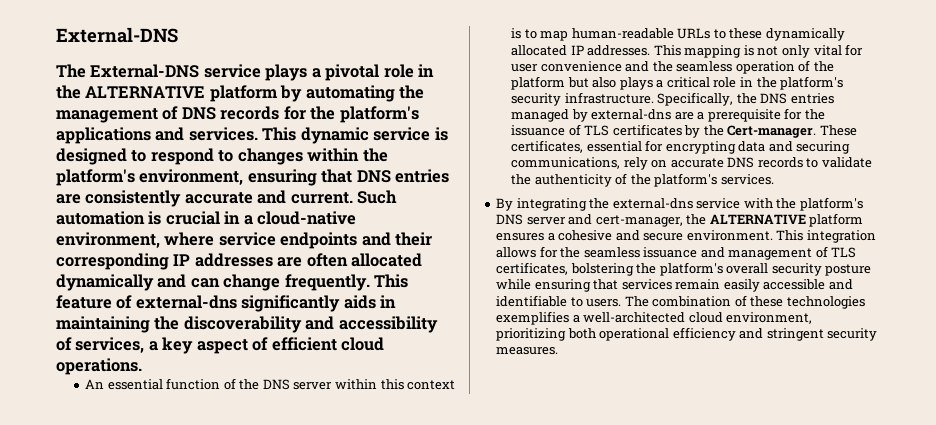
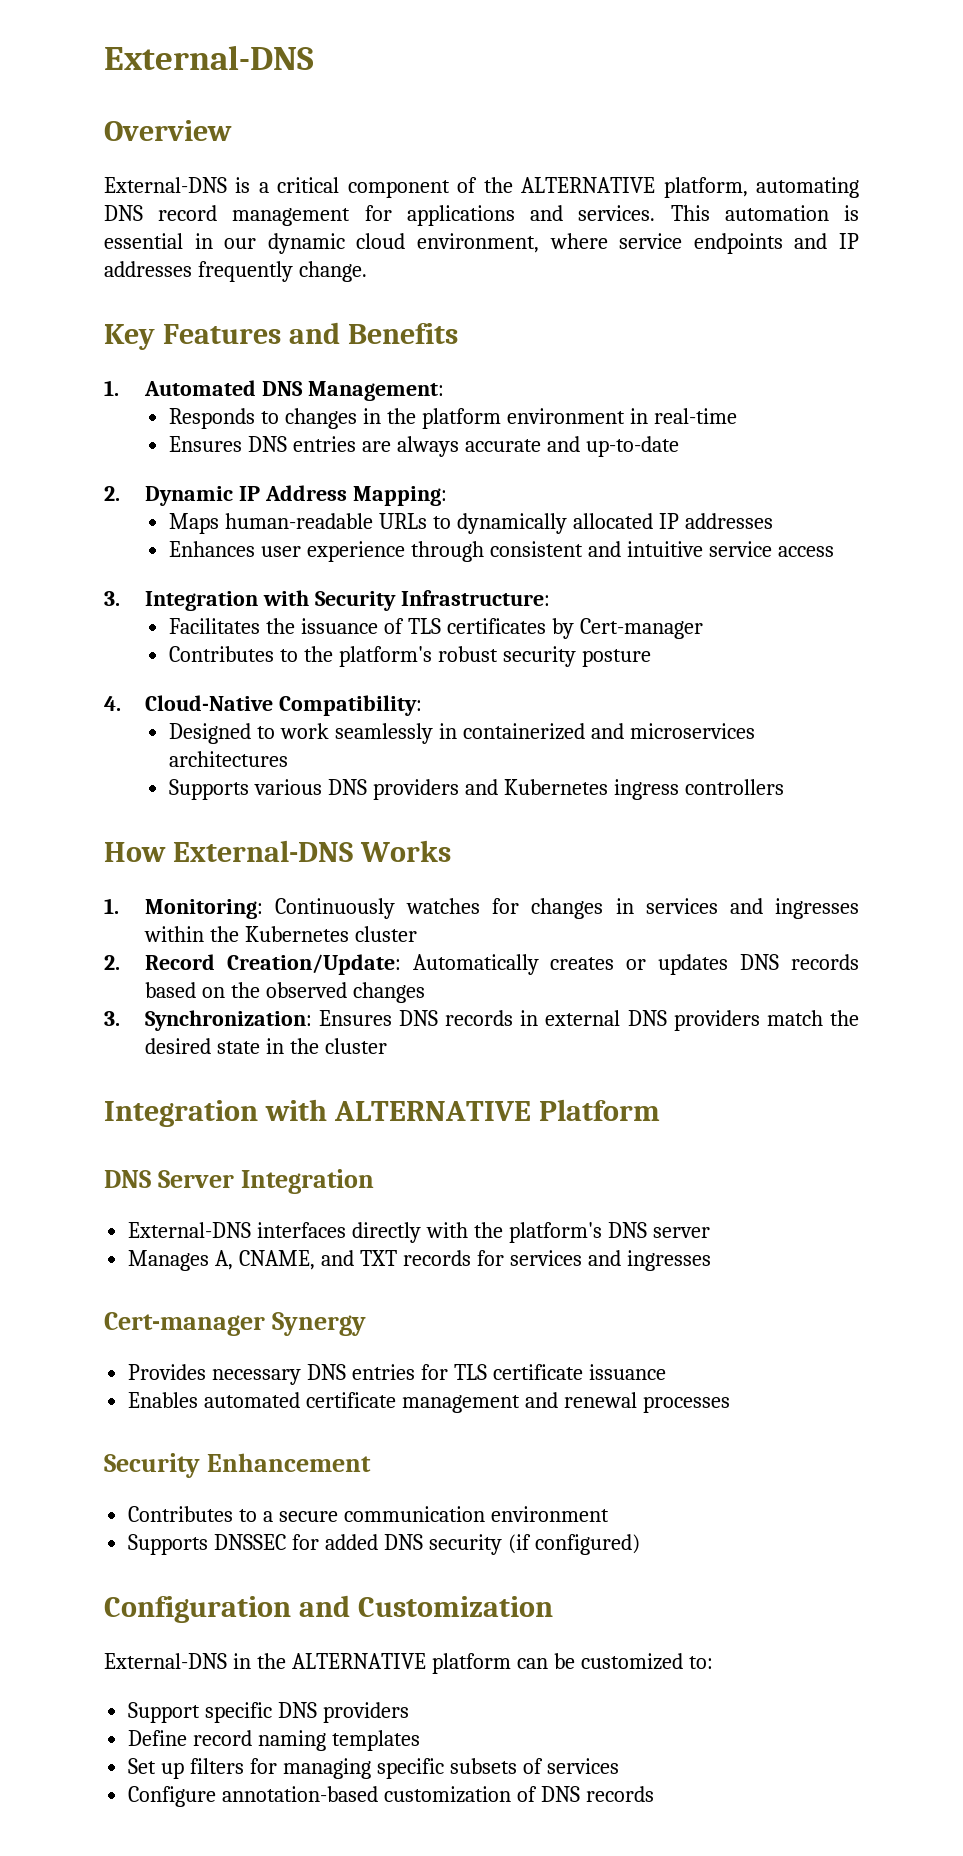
[56,64,435,81] [56,85,425,102] [56,106,419,123] [56,127,448,144] [56,148,388,165] [56,169,450,186] [56,190,398,207] [56,211,357,225] The External-DNS service plays a pivotal role in the ALTERNATIVE platform by automating the management of DNS records for the platform's applications and services. This dynamic service is designed to respond to changes within the platform's environment, ensuring that DNS entries are consistently accurate and current. Such automation is crucial in a cloud-native -> [104,120,232,141] [104,177,859,198] [104,205,859,226] [104,233,406,254] Overview // External-DNS is a critical component of the ALTERNATIVE platform, automating DNS record management for applications and services. This automation is essential in our dynamic cloud
[395,232,433,246] [56,253,423,270] [56,274,409,291] [56,295,397,312] [56,316,438,333] [56,337,385,354] [56,358,142,375] [85,378,456,390] [511,28,569,41] their corresponding IP addresses are often allocated dynamically and can change frequently. This feature of external-dns significantly aids in maintaining the discoverability and accessibility of services, a key aspect of efficient cloud operations. // An essential function of the DNS server within this context is to map -> [839,233,860,249] [104,261,367,282] [104,322,458,350] [104,380,444,401] [168,408,737,429] [168,436,679,457] [104,485,447,506] [168,513,219,534] IP addresses frequently change. // Key Features and Benefits // 1. Automated DNS Management: // Responds to changes in the platform environment in real-time // Ensures DNS entries are always accurate and up-to-date // 2. Dynamic IP Address Mapping: // Maps
[729,28,763,39] these -> (451, 522) none
[587,44,864,58] [511,60,835,74] [511,76,844,90] [511,92,834,106] [511,108,803,122] addresses. This mapping is not only vital for user convenience and the seamless operation of the platform but also plays a critical role in the platform's security infrastructure. Specifically, the DNS entries managed by external-dns are a prerequisite for -> [684,513,773,529] [168,541,834,562] [104,590,550,611] [168,618,260,634] addresses // Enhances user experience through consistent and intuitive service access // 3. Integration with Security Infrastructure: // Facilitates
[703,125,858,138] [511,140,851,154] [511,157,873,170] [511,173,774,187] [496,198,741,211] the Cert-manager. These certificates, essential for encrypting data and securing communications, rely on accurate DNS records to validate the authenticity of the platform's services. // By integrating the external-dns service -> [579,618,703,639] [168,646,651,667] [104,695,422,716] [168,723,755,744] [168,751,288,767] [168,779,784,800] [104,840,451,862] [104,898,860,919] [143,926,417,942] [104,954,860,975] [144,982,425,1003] [104,1010,859,1031] [144,1038,387,1054] [104,1099,660,1127] [104,1169,374,1194] [128,1222,422,1243] Cert-manager // Contributes to the platform's robust security posture // 4. Cloud-Native Compatibility: // Designed to work seamlessly in containerized and microservices architectures // Supports various DNS providers and Kubernetes ingress controllers // How External-DNS Works // 1. Monitoring: Continuously watches for changes in services and ingresses within the Kubernetes cluster // 2. Record Creation/Update: Automatically creates or updates DNS records based on the observed changes // 3. Synchronization: Ensures DNS records in external DNS providers match the desired state in the cluster // Integration with ALTERNATIVE Platform // DNS Server Integration // External-DNS interfaces directly
[568,213,864,227] [496,230,876,243] [496,246,857,260] [496,262,872,276] [496,279,853,292] [496,295,865,309] [496,311,813,325] [496,327,878,341] [496,347,559,355] and cert-manager, the ALTERNATIVE platform ensures a cohesive and secure environment. This integration allows for the seamless issuance and management of TLS certificates, bolstering the platform's overall security posture while ensuring that services remain easily accessible and identifiable to users. The combination of these technologies exemplifies a well-architected cloud environment, prioritizing both operational efficiency and stringent security measures. -> [128,1250,711,1271] [104,1312,366,1336] [128,1364,666,1385] [128,1392,730,1413] [104,1453,371,1478] [128,1506,609,1522] [128,1534,640,1555] [104,1595,553,1623] [104,1653,713,1674] [128,1702,410,1723] [128,1730,421,1751] [128,1758,619,1779] [128,1786,654,1807] // Manages A, CNAME, and TXT records for services and ingresses // Cert-manager Synergy // Provides necessary DNS entries for TLS certificate issuance // Enables automated certificate management and renewal processes // Security Enhancement // Contributes to a secure communication environment // Supports DNSSEC for added DNS security (if configured) // Configuration and Customization // External-DNS in the ALTERNATIVE platform can be customized to: // Support specific DNS providers // Define record naming templates // Set up filters for managing specific subsets of services // Configure annotation-based customization of DNS records

